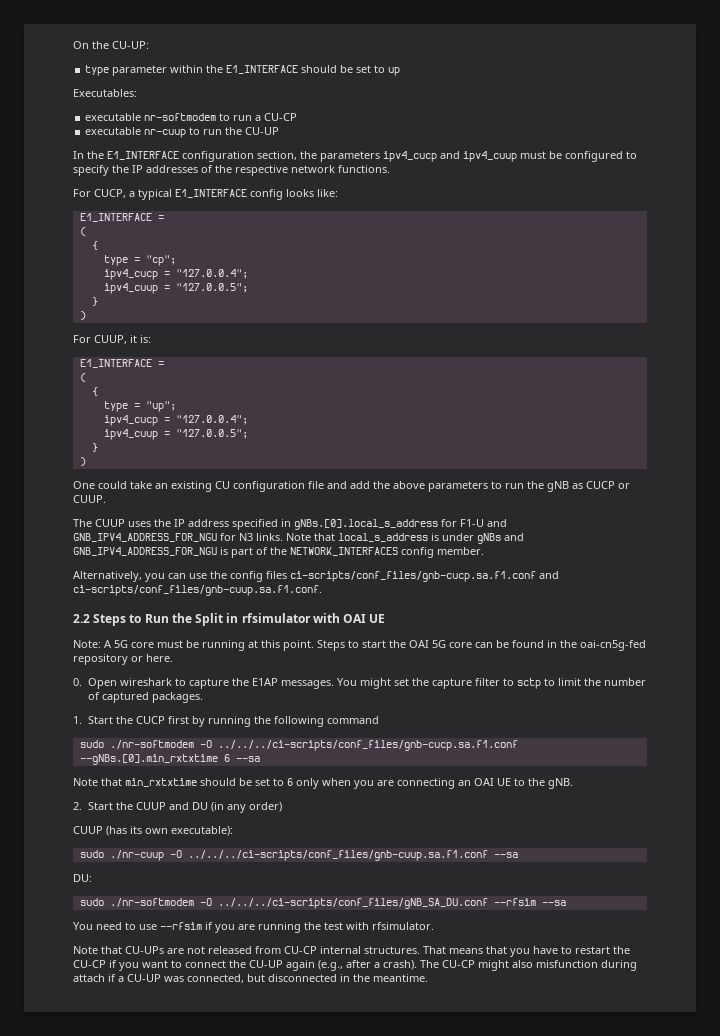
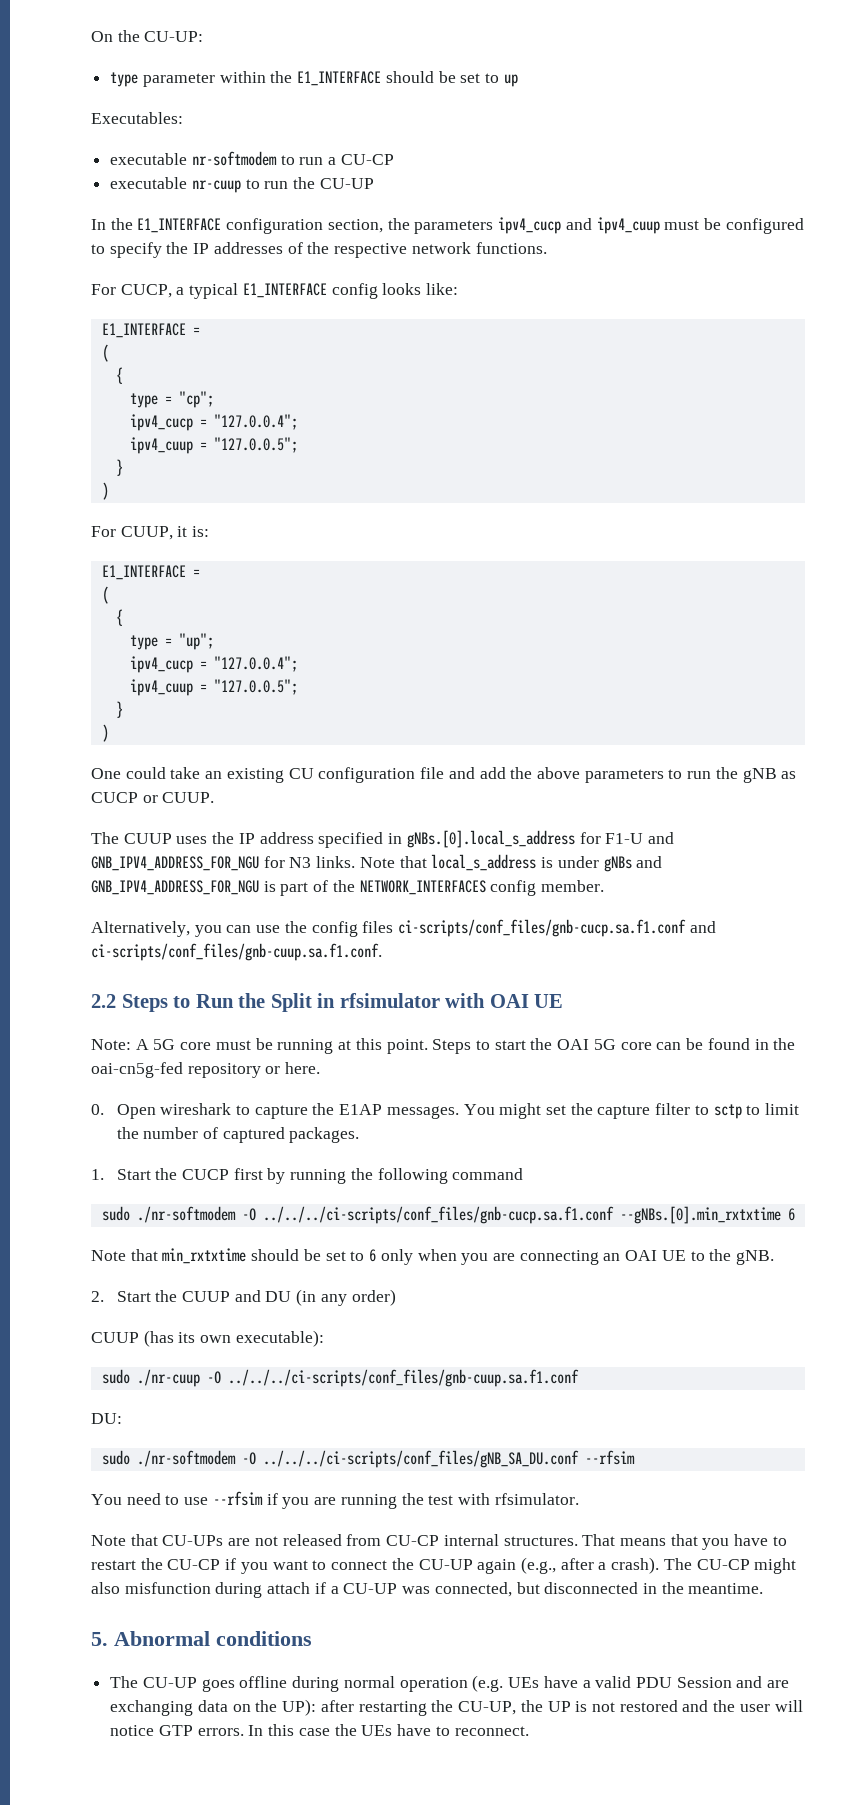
[235,756,260,762] --sa -> (795, 1214) none
[493,852,518,858] --sa -> (579, 1378) none
[541,900,566,906] --sa -> (635, 1457) none
(428, 978) none -> [91,1631,312,1646] [110,1675,790,1692] [110,1699,803,1716] [110,1724,529,1736] // 5. Abnormal conditions // The CU-UP goes offline during normal operation (e.g. UEs have a valid PDU Session and are exchanging data on the UP): after restarting the CU-UP, the UP is not restored and the user will notice GTP errors. In this case the UEs have to reconnect.

